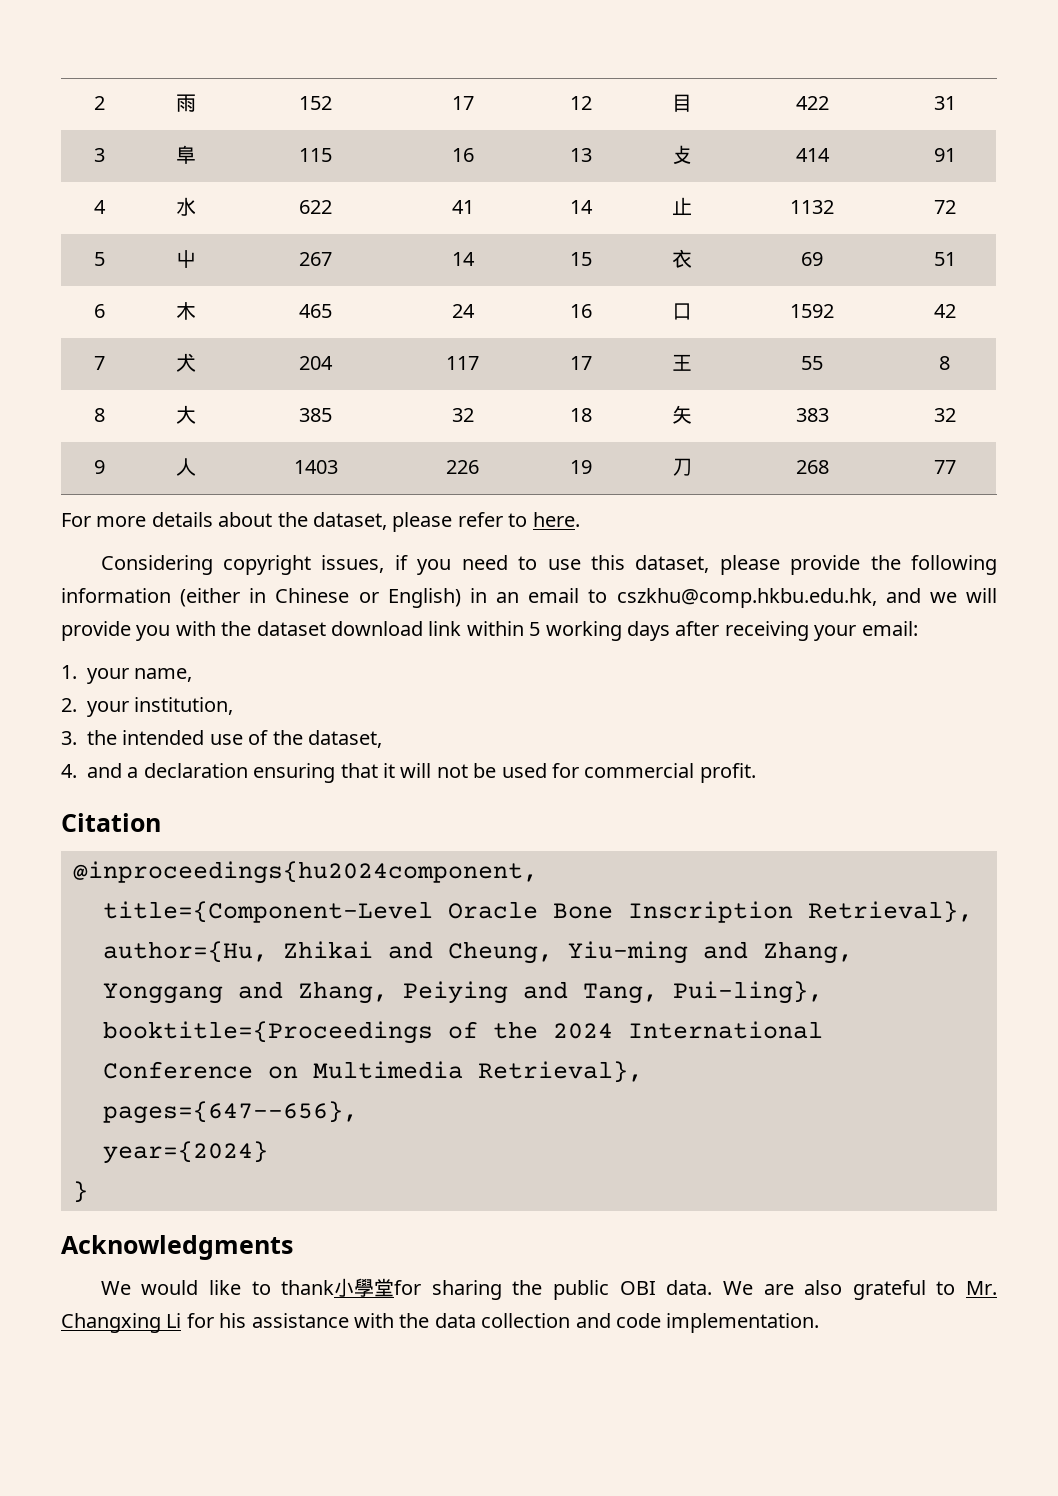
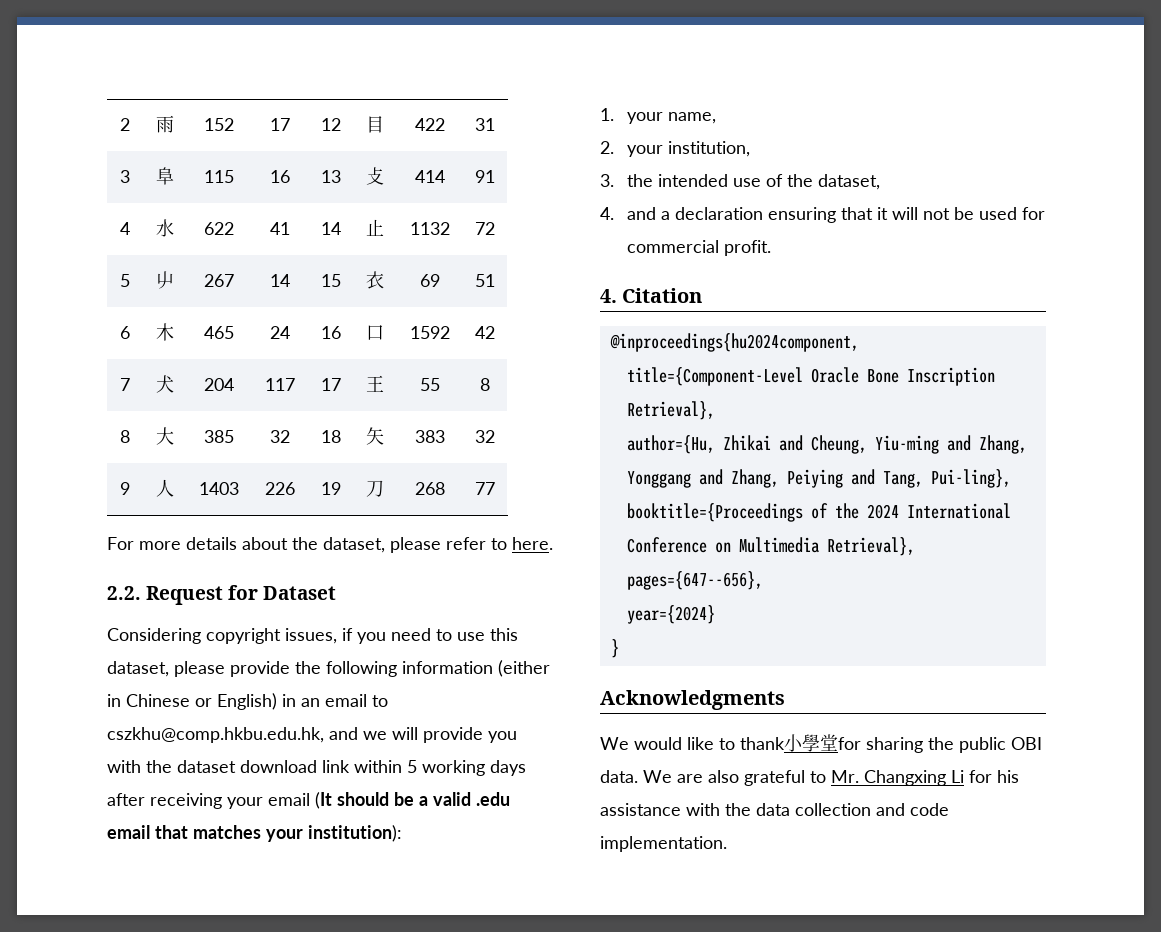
(580, 519) none -> [107,585,337,605] // 2.2. Request for Dataset
[861,621,918,636] email: -> [268,792,510,809] [107,825,402,842] email (It should be a valid .edu email that matches your institution):
(756, 773) none -> [600,289,617,303] 4.

